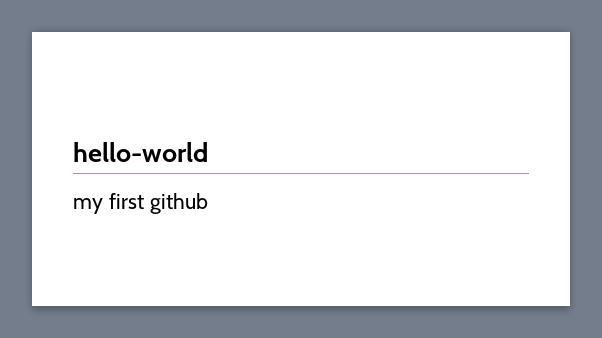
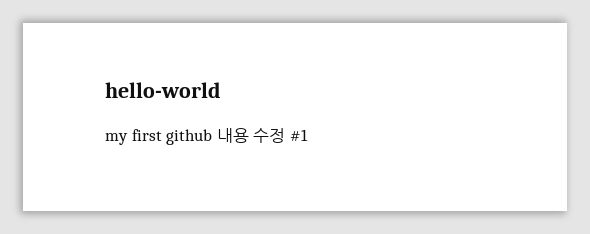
(208, 203) none -> [216,128,308,143] 내용 수정 #1

